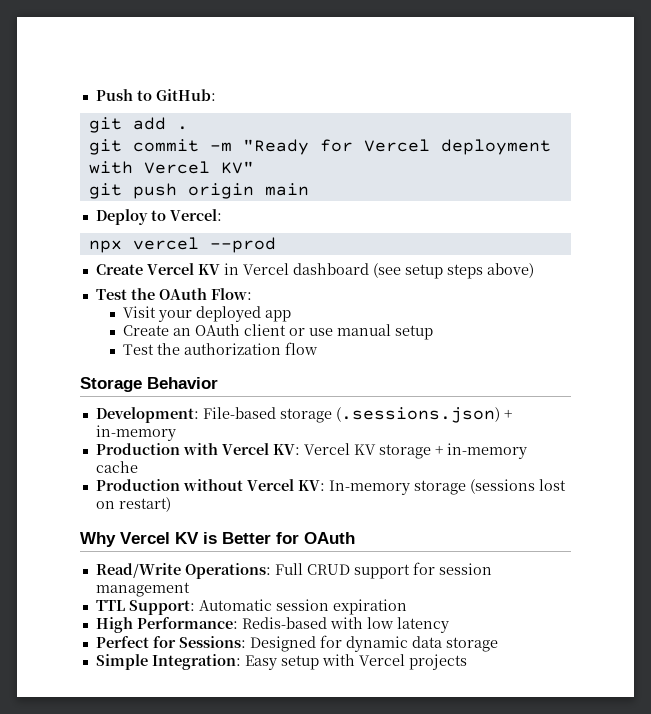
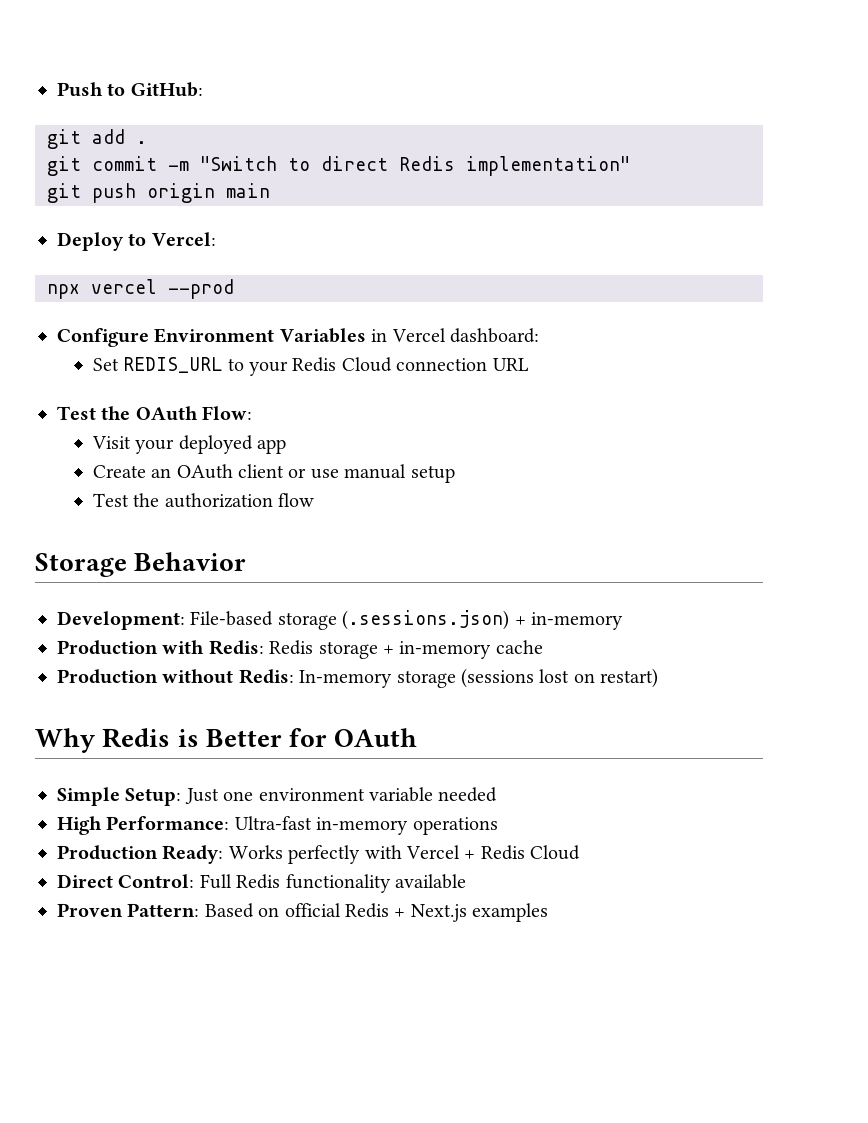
[242,139,551,155] [88,161,254,174] "Ready for Vercel deployment with Vercel KV" -> [200,156,630,176] "Switch to direct Redis implementation"
[95,263,534,279] Create Vercel KV in Vercel dashboard (see setup steps above) -> [57,328,539,347] [92,357,529,376] Configure Environment Variables in Vercel dashboard: // Set REDIS_URL to your Redis Cloud connection URL
[221,443,376,455] Vercel KV: Vercel KV -> [208,640,314,655] Redis: Redis
[246,479,325,491] Vercel KV: -> [238,669,294,684] Redis:
[120,532,199,544] Vercel KV -> [102,728,171,748] Redis
[95,562,492,579] [95,582,190,597] [95,599,407,615] [95,617,449,633] [95,635,498,652] [95,654,467,670] Read/Write Operations: Full CRUD support for session management // TTL Support: Automatic session expiration // High Performance: Redis-based with low latency // Perfect for Sessions: Designed for dynamic data storage // Simple Integration: Easy setup with Vercel projects -> [57,787,498,806] [57,816,498,835] [57,845,581,864] [57,874,466,893] [57,903,549,922] Simple Setup: Just one environment variable needed // High Performance: Ultra-fast in-memory operations // Production Ready: Works perfectly with Vercel + Redis Cloud // Direct Control: Full Redis functionality available // Proven Pattern: Based on official Redis + Next.js examples

